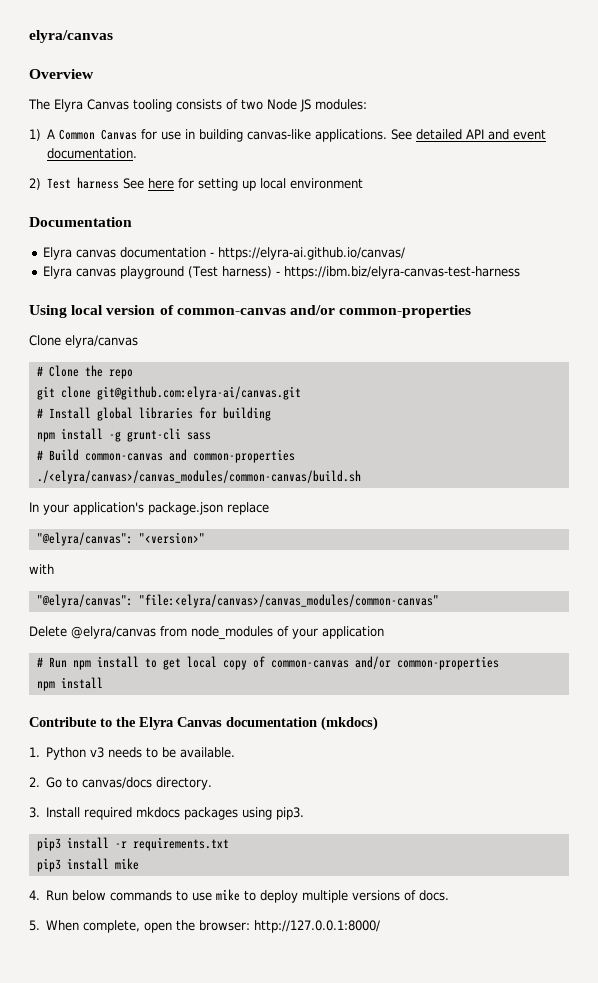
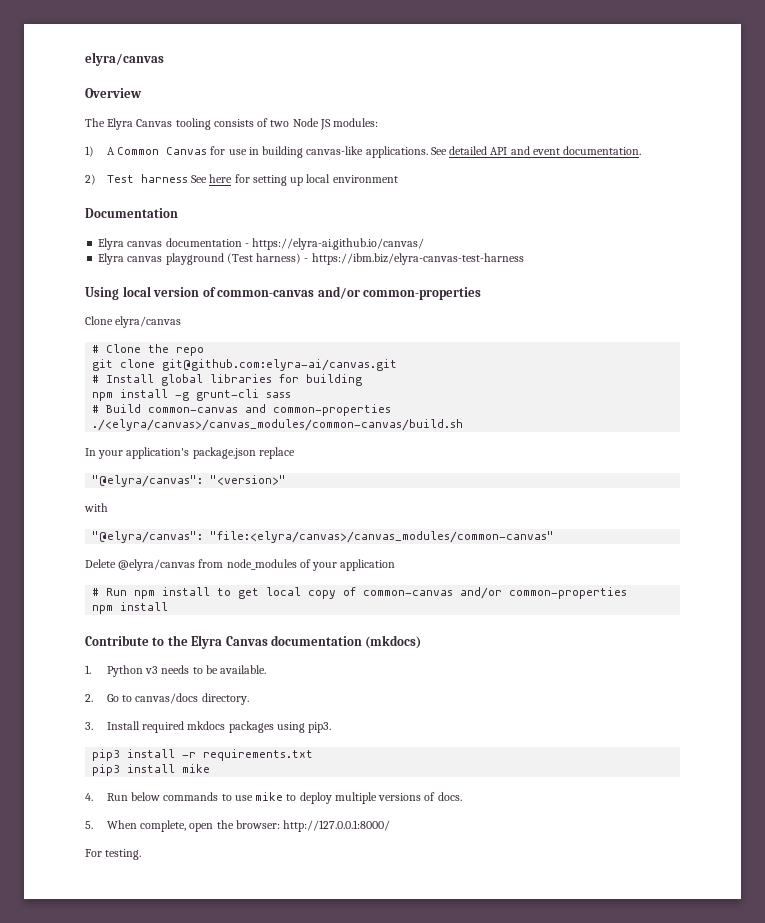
(381, 926) none -> [85,849,142,860] // For testing.

